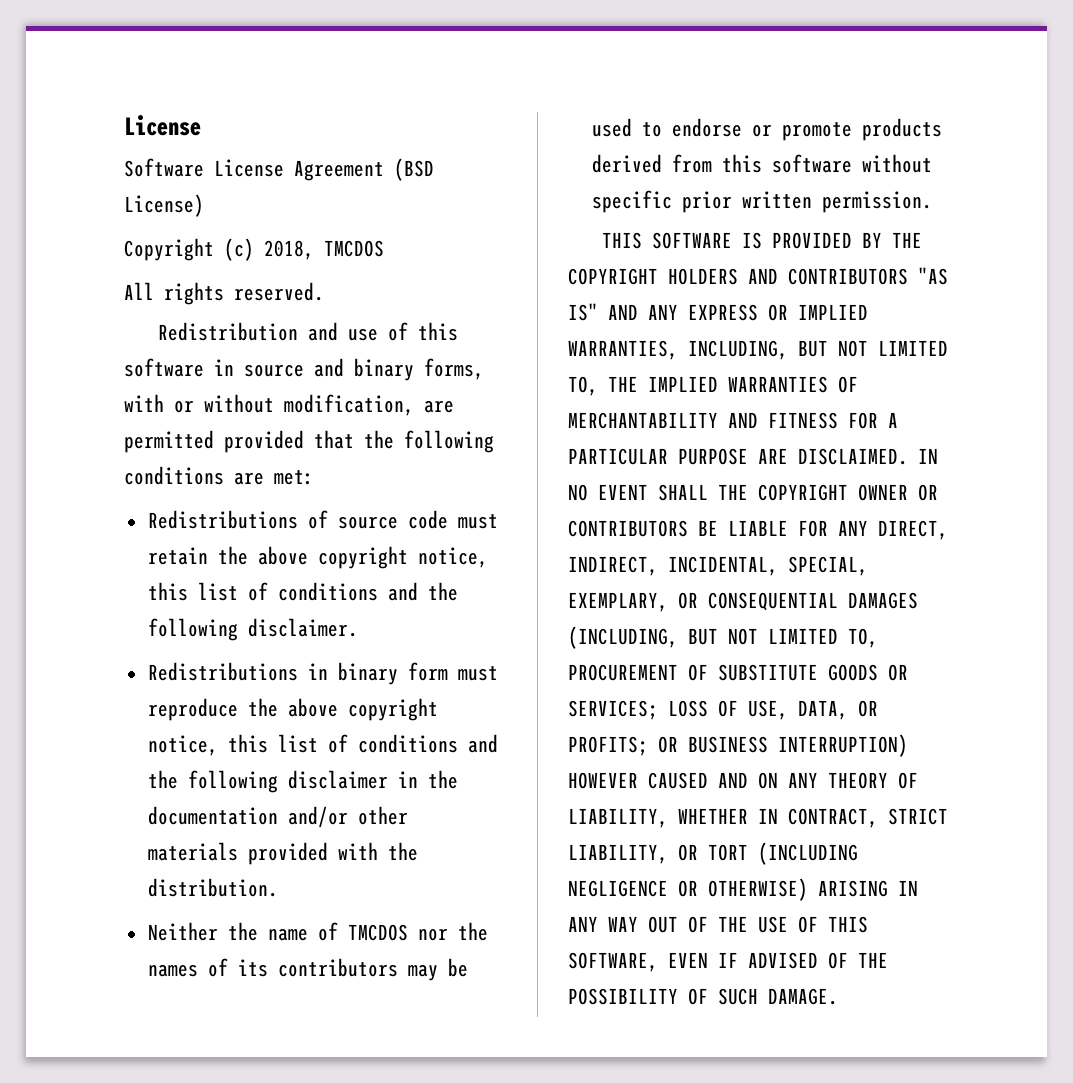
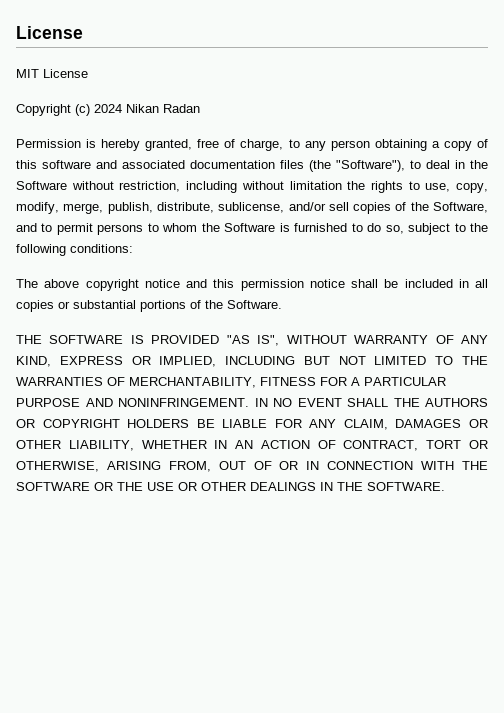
[124,115,201,136] [124,158,434,181] [124,194,204,217] License // Software License Agreement (BSD License) -> [16,26,83,39] [16,69,88,78] License // MIT License
[264,240,384,260] [124,282,324,305] [158,322,459,341] [124,358,484,381] [124,394,454,416] [124,430,494,453] [124,466,314,485] [147,510,498,529] [147,546,488,569] [147,582,458,601] [147,618,358,641] [147,662,498,685] [147,698,438,721] [147,734,498,756] [147,770,458,793] [147,806,408,828] [147,842,418,865] [147,878,278,897] [147,922,488,941] [147,958,468,981] [591,118,942,141] [591,154,932,173] [591,190,932,213] [602,232,923,249] [568,267,948,285] [568,303,868,321] [568,340,948,360] [568,376,858,396] [568,412,758,429] 2018, TMCDOS // All rights reserved. // Redistribution and use of this software in source and binary forms, with or without modification, are permitted provided that the following conditions are met: // Redistributions of source code must retain the above copyright notice, this list of conditions and the following disclaimer. // Redistributions in binary form must reproduce the above copyright notice, this list of conditions and the following disclaimer in the documentation and/or other materials provided with the distribution. // Neither the name of TMCDOS nor the names of its contributors may be used to endorse or promote products derived from this software without specific prior written permission. // THIS SOFTWARE IS PROVIDED BY THE COPYRIGHT HOLDERS AND CONTRIBUTORS "AS IS" AND ANY EXPRESS OR IMPLIED WARRANTIES, INCLUDING, BUT NOT LIMITED TO, THE IMPLIED WARRANTIES OF MERCHANTABILITY AND -> [94,104,200,113] [16,139,489,151] [16,160,488,172] [16,181,488,193] [16,202,489,214] [16,223,488,235] [16,244,133,256] [16,279,488,291] [16,300,282,312] [16,335,489,346] [16,356,488,367] [16,377,256,388] 2024 Nikan Radan // Permission is hereby granted, free of charge, to any person obtaining a copy of this software and associated documentation files (the "Software"), to deal in the Software without restriction, including without limitation the rights to use, copy, modify, merge, publish, distribute, sublicense, and/or sell copies of the Software, and to permit persons to whom the Software is furnished to do so, subject to the following conditions: // The above copyright notice and this permission notice shall be included in all copies or substantial portions of the Software. // THE SOFTWARE IS PROVIDED "AS IS", WITHOUT WARRANTY OF ANY KIND, EXPRESS OR IMPLIED, INCLUDING BUT NOT LIMITED TO THE WARRANTIES OF MERCHANTABILITY,
[758,448,908,465] ARE DISCLAIMED. -> [85,398,249,407] AND NONINFRINGEMENT.
[758,484,938,501] [568,520,948,540] [568,556,868,576] [568,592,918,612] [568,626,878,649] [568,664,908,681] [568,700,878,720] [568,734,908,757] [568,772,918,789] [568,808,948,828] [568,842,858,865] [568,878,918,901] [568,916,868,933] [568,952,888,972] [568,988,838,1005] COPYRIGHT OWNER OR CONTRIBUTORS BE LIABLE FOR ANY DIRECT, INDIRECT, INCIDENTAL, SPECIAL, EXEMPLARY, OR CONSEQUENTIAL DAMAGES (INCLUDING, BUT NOT LIMITED TO, PROCUREMENT OF SUBSTITUTE GOODS OR SERVICES; LOSS OF USE, DATA, OR PROFITS; OR BUSINESS INTERRUPTION) HOWEVER CAUSED AND ON ANY THEORY OF LIABILITY, WHETHER IN CONTRACT, STRICT LIABILITY, OR TORT (INCLUDING NEGLIGENCE OR OTHERWISE) ARISING IN ANY WAY OUT OF THE USE OF THIS SOFTWARE, EVEN IF ADVISED OF THE POSSIBILITY OF SUCH DAMAGE. -> [425,398,488,407] [16,419,488,430] [16,440,488,451] [16,461,489,472] [16,482,445,491] AUTHORS OR COPYRIGHT HOLDERS BE LIABLE FOR ANY CLAIM, DAMAGES OR OTHER LIABILITY, WHETHER IN AN ACTION OF CONTRACT, TORT OR OTHERWISE, ARISING FROM, OUT OF OR IN CONNECTION WITH THE SOFTWARE OR THE USE OR OTHER DEALINGS IN THE SOFTWARE.

